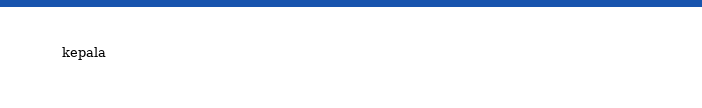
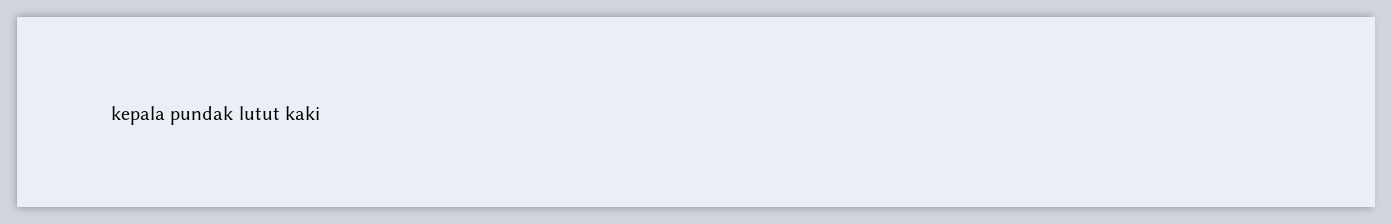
(106, 53) none -> [170,106,321,125] pundak lutut kaki

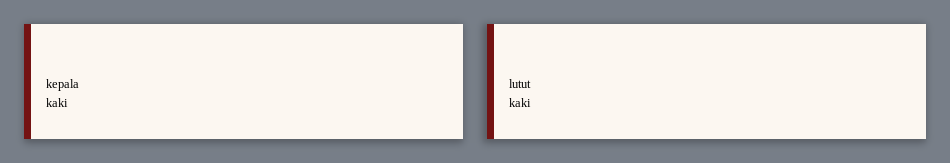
[170,106,234,125] pundak -> [46,98,68,107] // kaki //
(280, 113) none -> (531, 83) //

